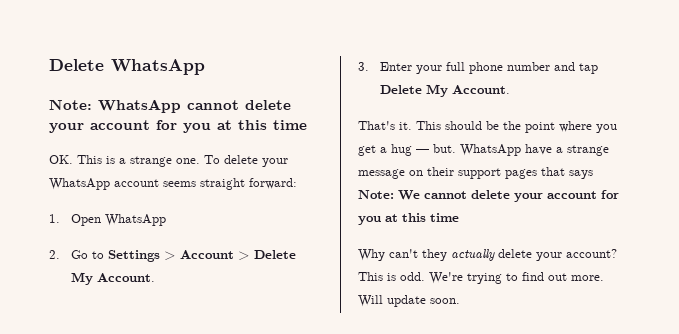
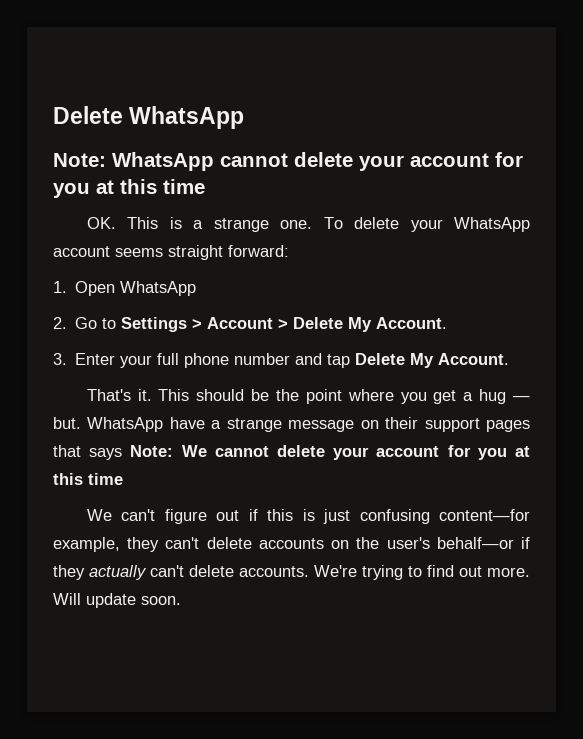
[358,249,617,261] [358,272,425,281] Why can't they actually delete your account? This is odd. -> [86,509,530,524] [53,537,530,552] [53,565,309,580] We can't figure out if this is just confusing content—for example, they can't delete accounts on the user's behalf—or if they actually can't delete accounts.

